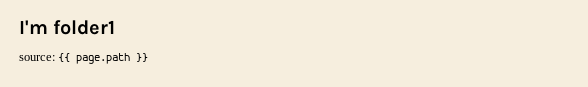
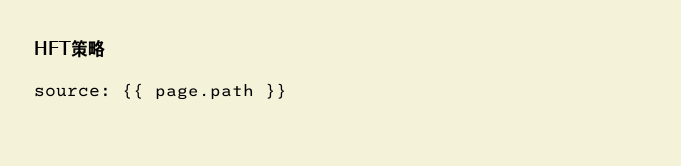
[19,20,116,35] I'm folder1 -> [34,39,105,58] HFT策略

